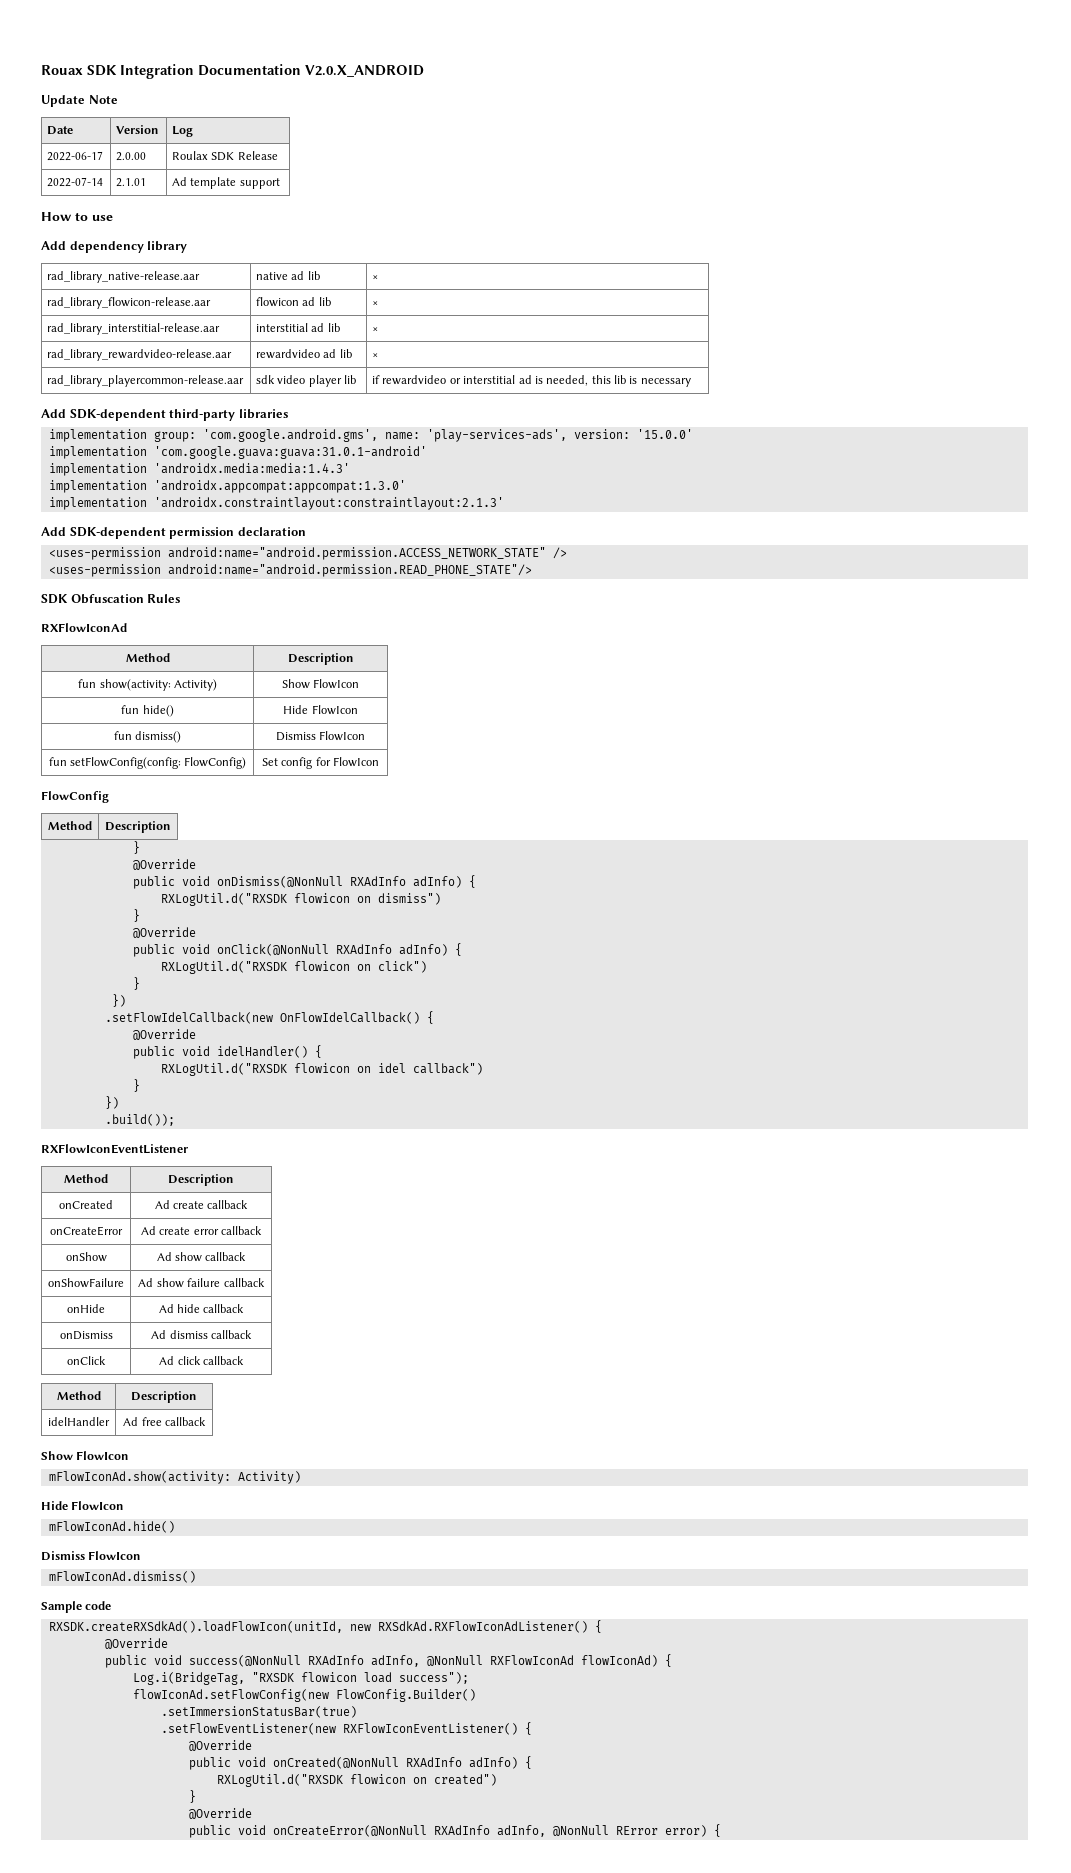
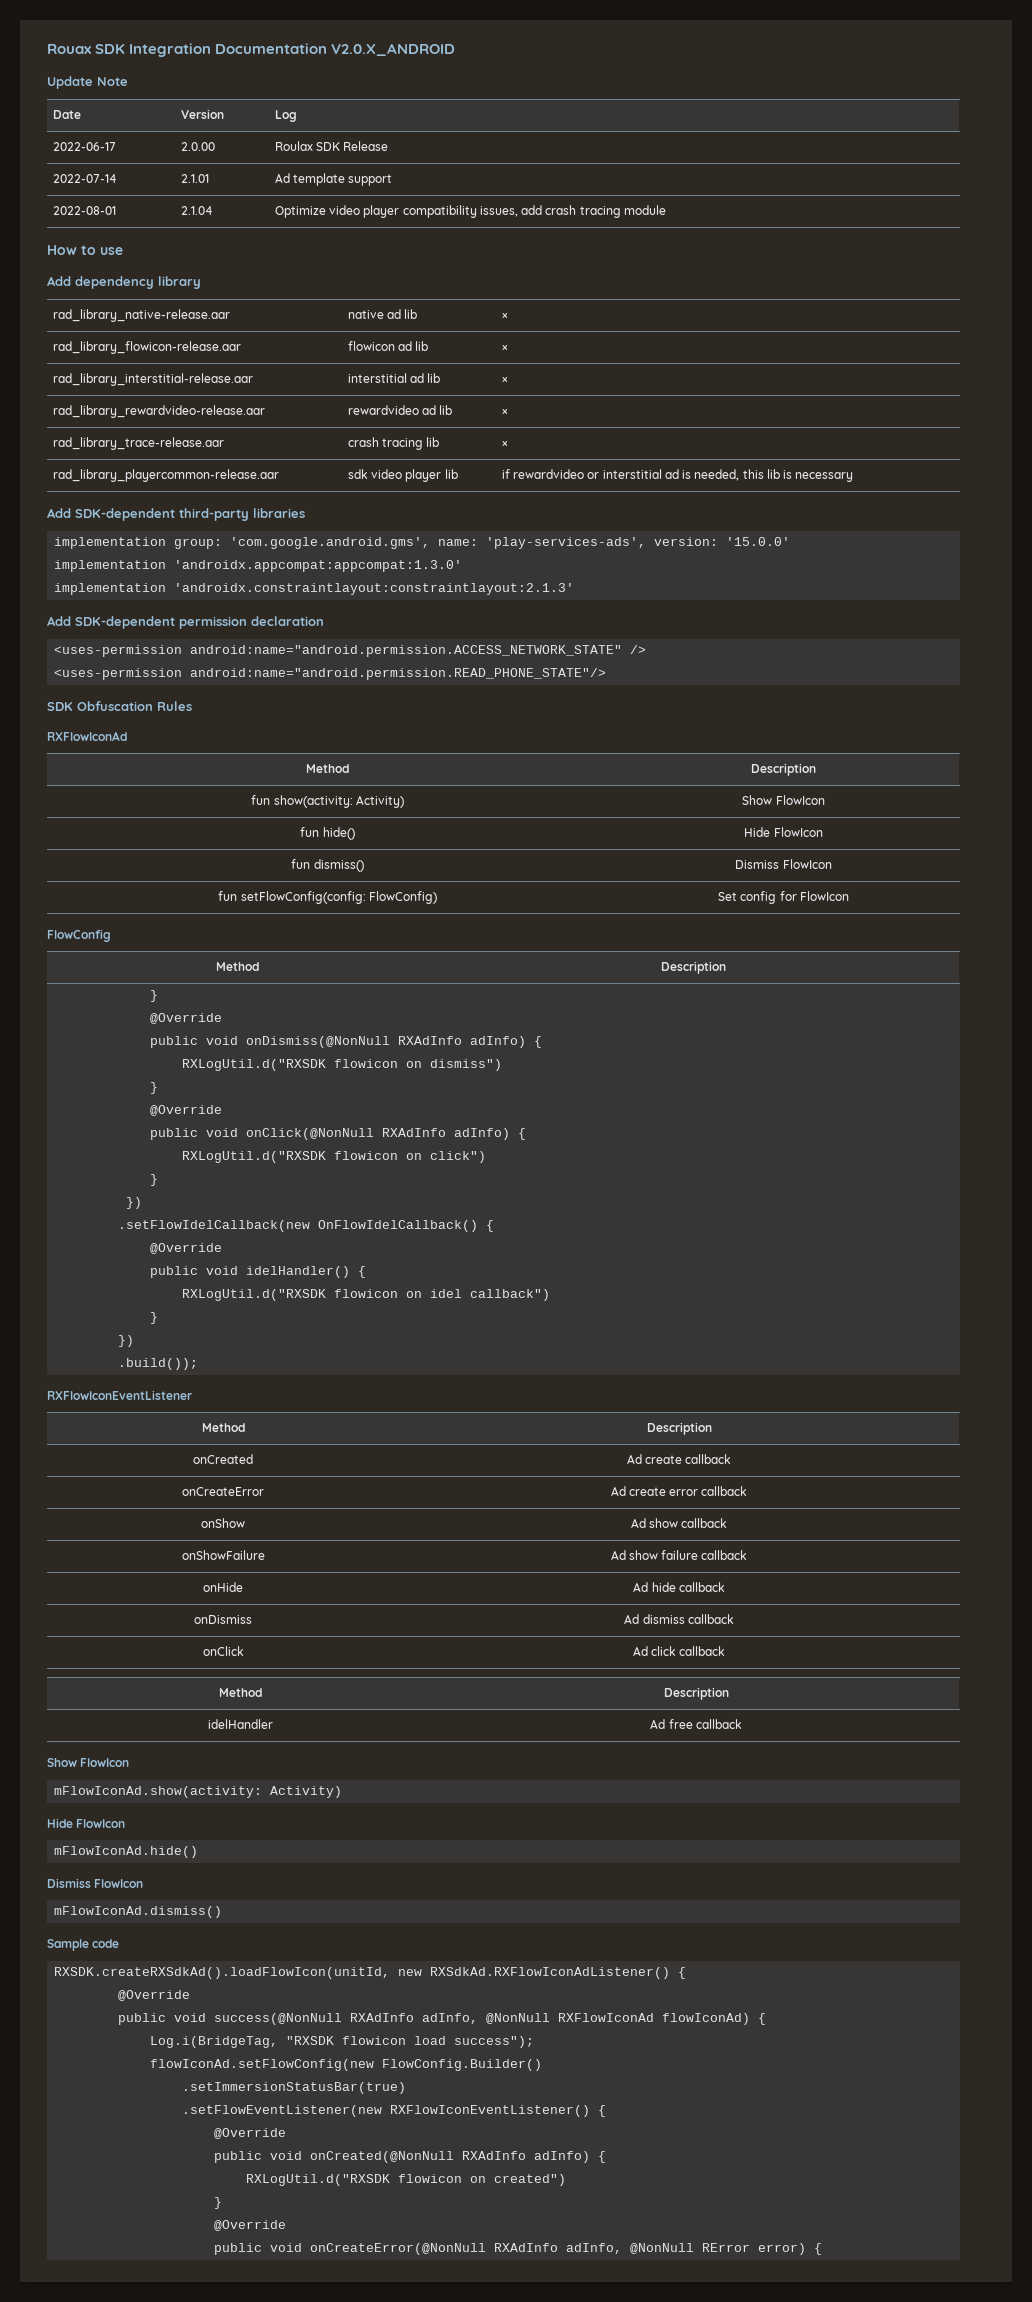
(280, 183) none -> [52,206,116,215] [180,206,213,215] [274,205,666,218] // 2022-08-01 | 2.1.04 | Optimize video player compatibility issues, add crash tracing module
(380, 355) none -> [52,437,224,450] [347,437,440,450] [501,441,508,447] // rad_library_trace-release.aar | crash tracing lib | ×
[48,446,427,459] [48,463,350,476] // implementation 'com.google.guava:guava:31.0.1-android' // implementation 'androidx.media:media:1.4.3' -> (791, 541) none

